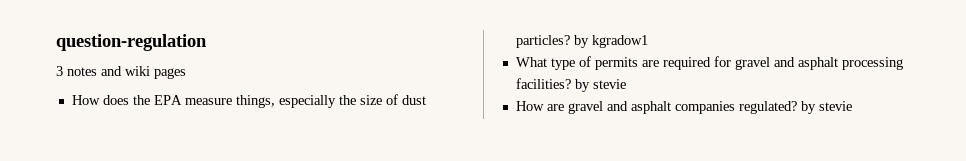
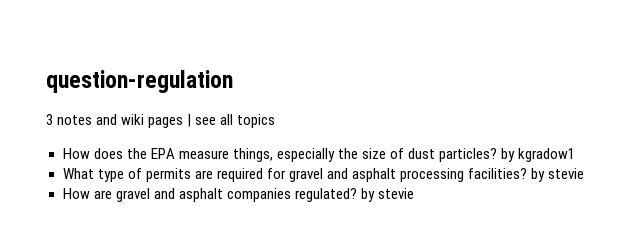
(186, 73) none -> [187,114,276,128] | see all topics

